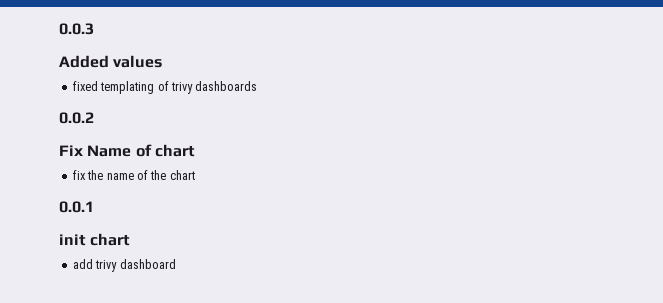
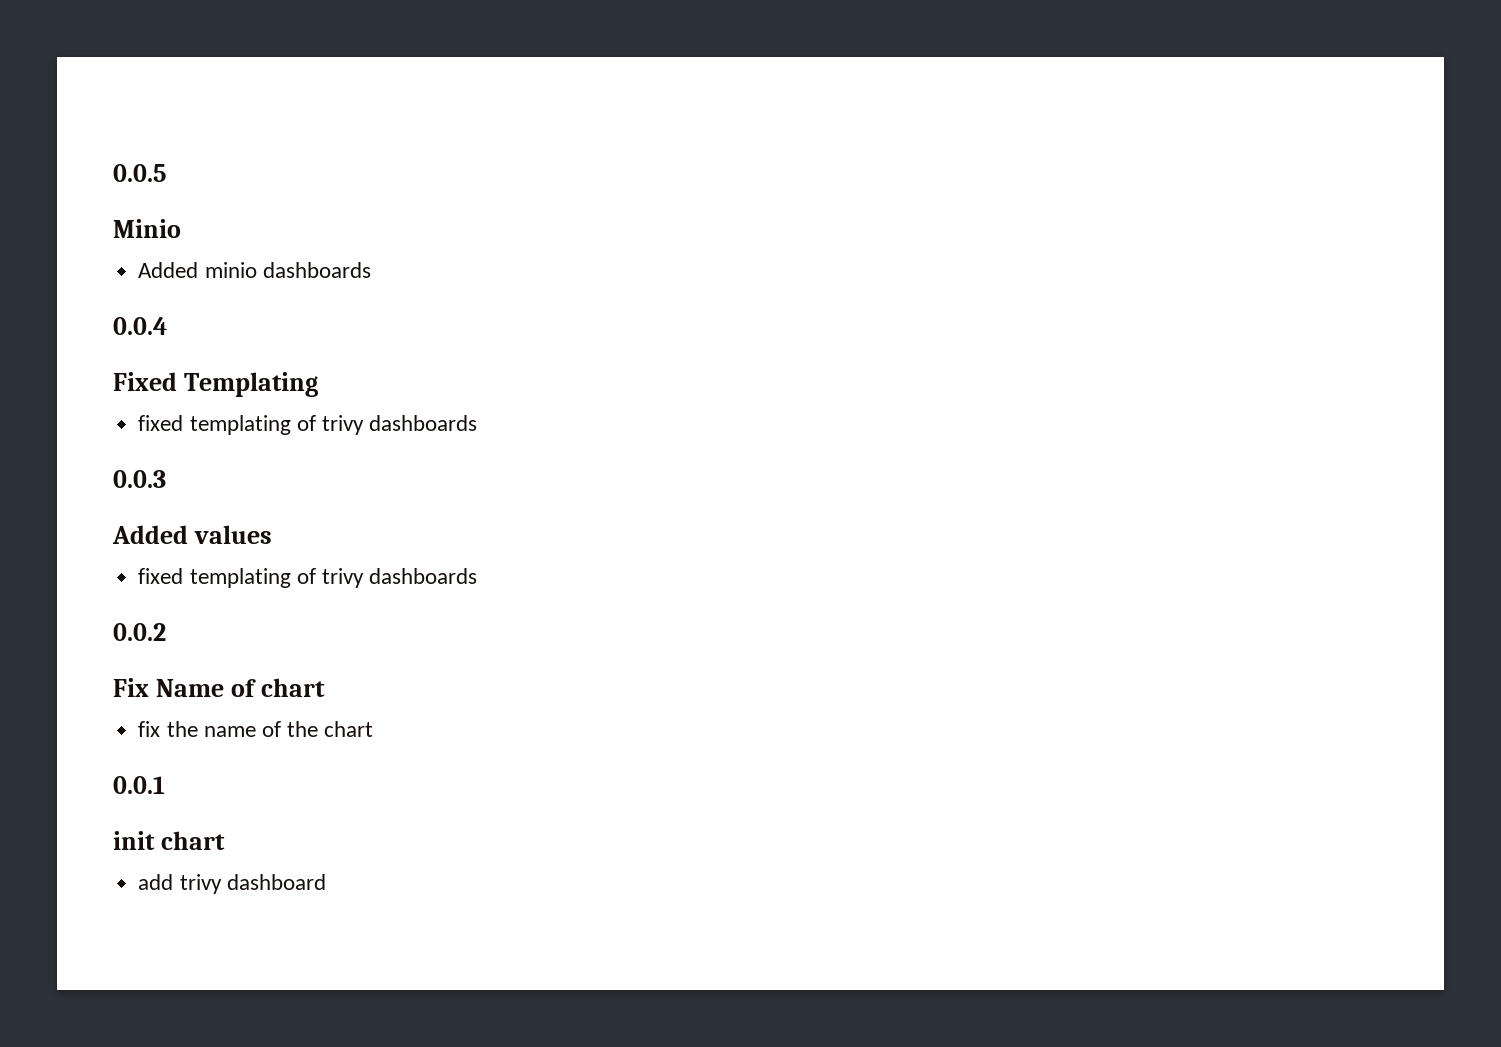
(59, 29) none -> [113,164,167,182] [113,219,181,238] [138,262,371,278] [113,317,167,335] [113,372,318,397] [138,415,478,435] 0.0.5 // Minio // Added minio dashboards // 0.0.4 // Fixed Templating // fixed templating of trivy dashboards //

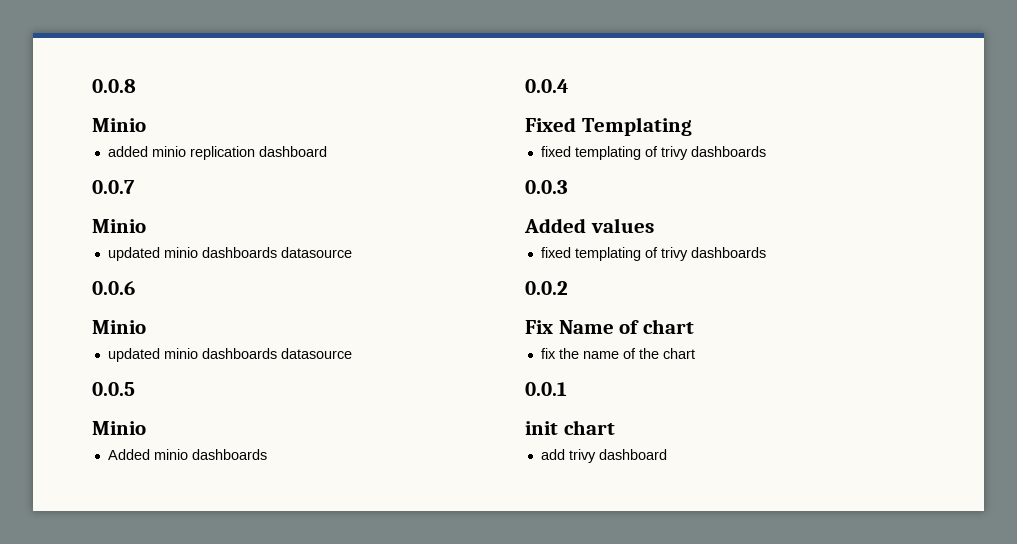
(113, 173) none -> [92,79,136,93] [92,118,146,132] [107,146,327,160] [92,180,135,194] [92,219,146,233] [107,247,352,261] [92,281,135,295] [92,320,146,334] [107,348,352,362] 0.0.8 // Minio // added minio replication dashboard // 0.0.7 // Minio // updated minio dashboards datasource // 0.0.6 // Minio // updated minio dashboards datasource //

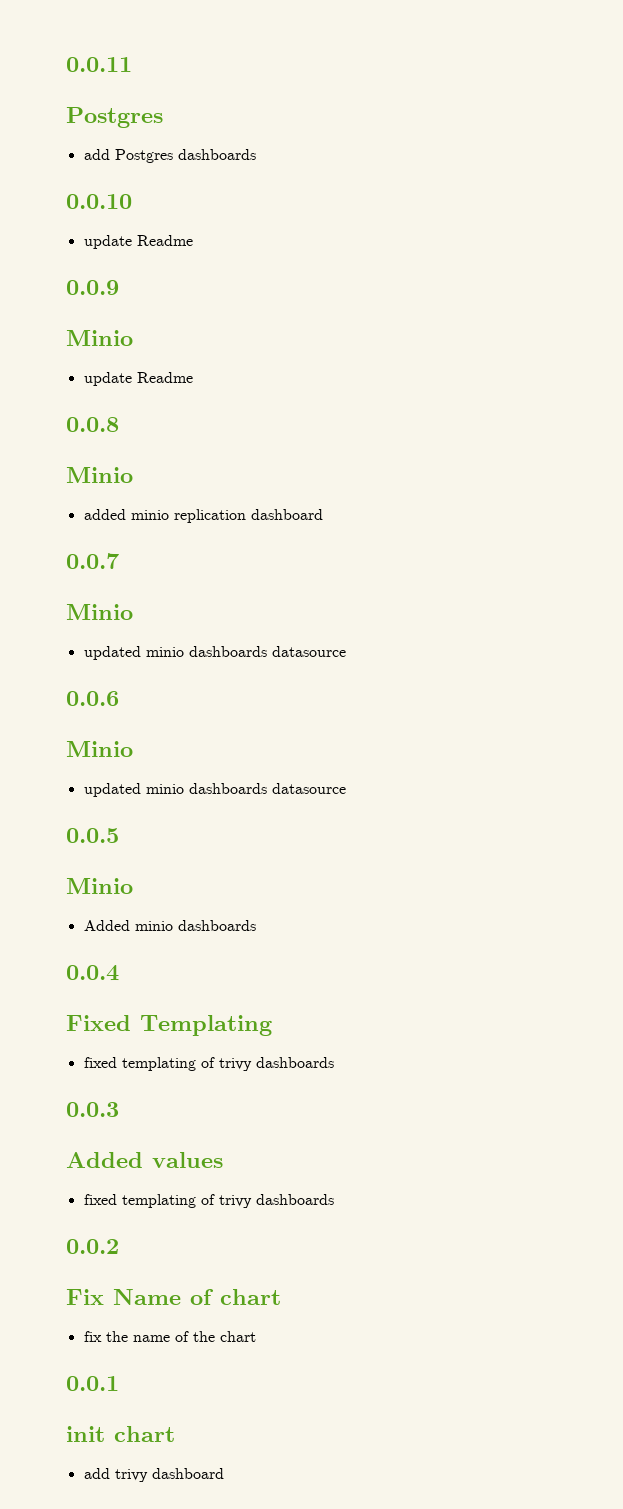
(92, 86) none -> [66,57,132,72] [66,107,163,128] [83,149,256,163] [66,194,132,209] [83,235,193,249] [66,280,119,295] [66,330,133,346] [83,372,193,386] 0.0.11 // Postgres // add Postgres dashboards // 0.0.10 // update Readme // 0.0.9 // Minio // update Readme //

